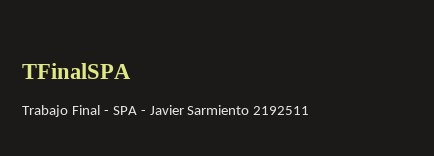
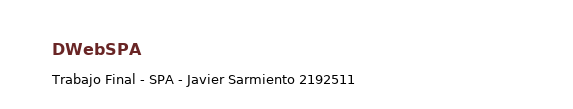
[22,63,131,79] TFinalSPA -> [52,43,142,55] DWebSPA

